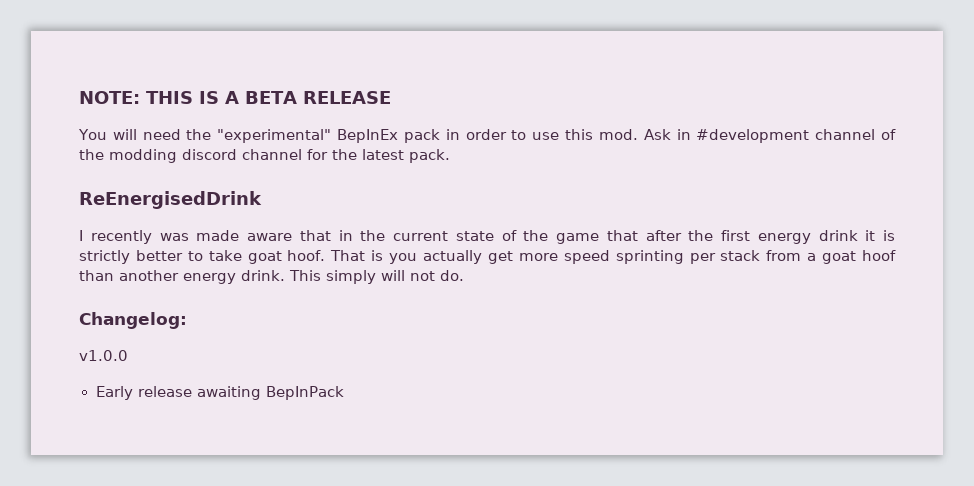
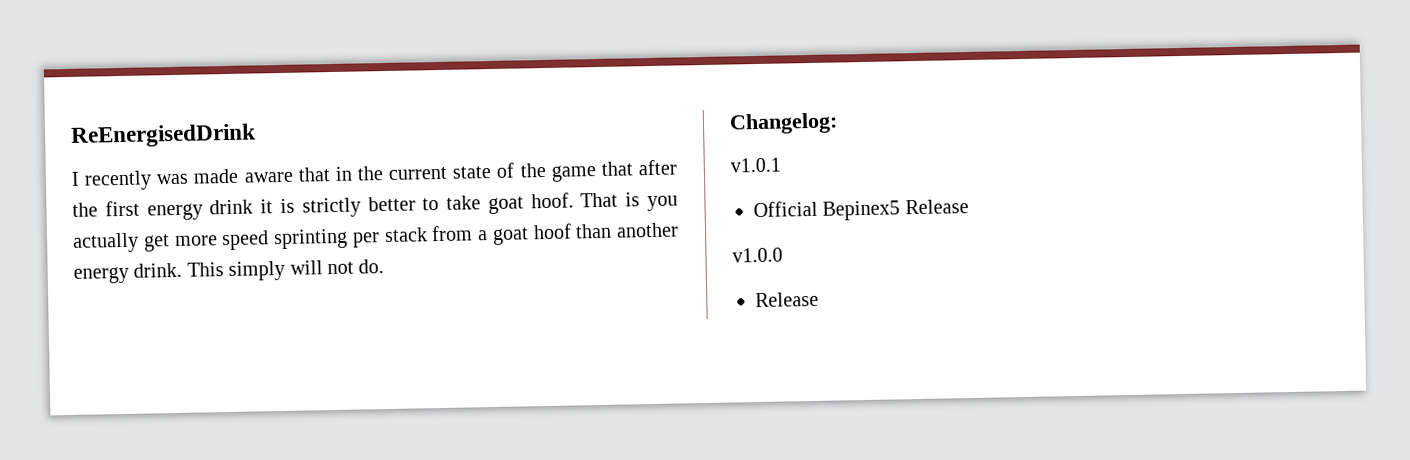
[79,91,391,104] [78,129,896,143] [79,149,450,163] NOTE: THIS IS A BETA RELEASE // You will need the "experimental" BepInEx pack in order to use this mod. Ask in #development channel of the modding discord channel for the latest pack. // -> (70, 135) none
[79,350,128,361] [95,386,344,400] v1.0.0 // Early release awaiting BepInPack -> [730,157,781,173] [753,199,969,221] [732,247,783,263] [755,291,819,308] v1.0.1 // Official Bepinex5 Release // v1.0.0 // Release

